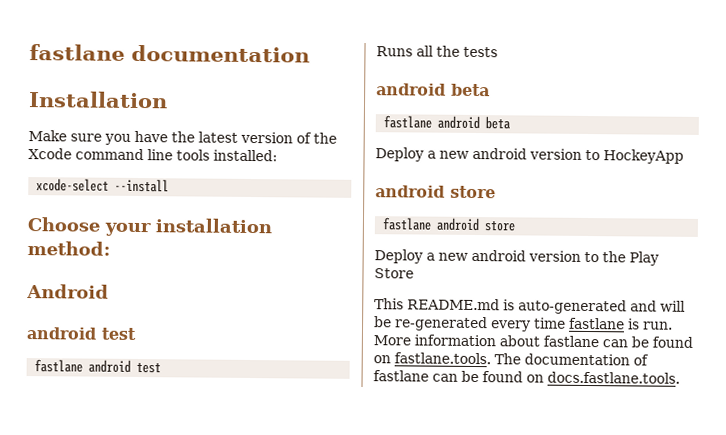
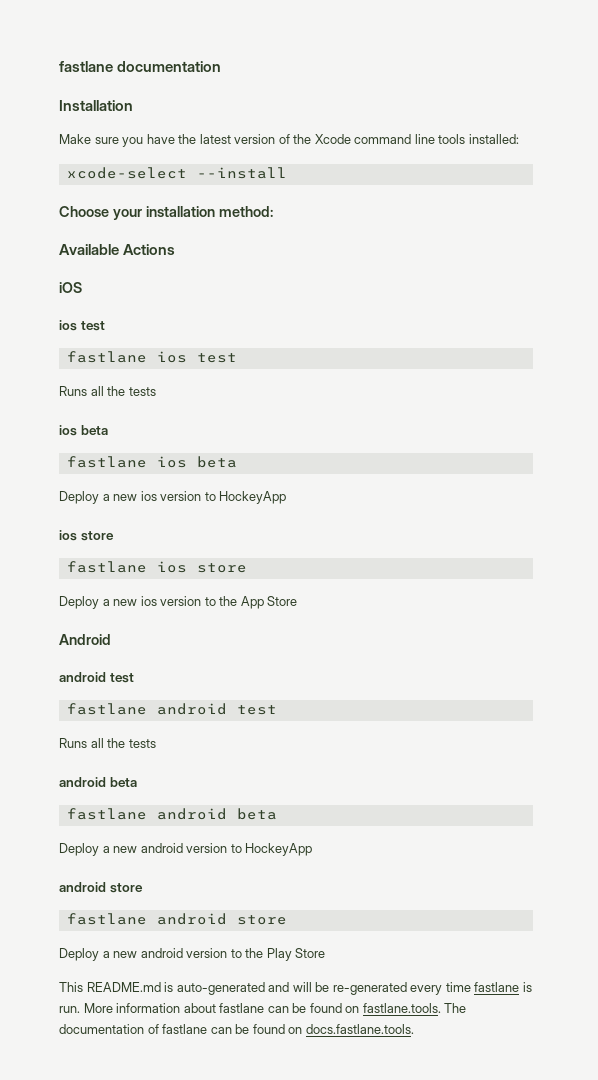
(111, 248) none -> [59,244,176,255] [59,282,82,293] [59,320,105,331] [66,351,237,363] [59,386,156,396] [59,425,108,436] [66,456,237,468] [59,491,287,504] [59,530,114,541] [66,561,247,573] [59,596,298,609] // Available Actions // iOS // ios test // fastlane ios test // Runs all the tests // ios beta // fastlane ios beta // Deploy a new ios version to HockeyApp // ios store // fastlane ios store // Deploy a new ios version to the App Store

